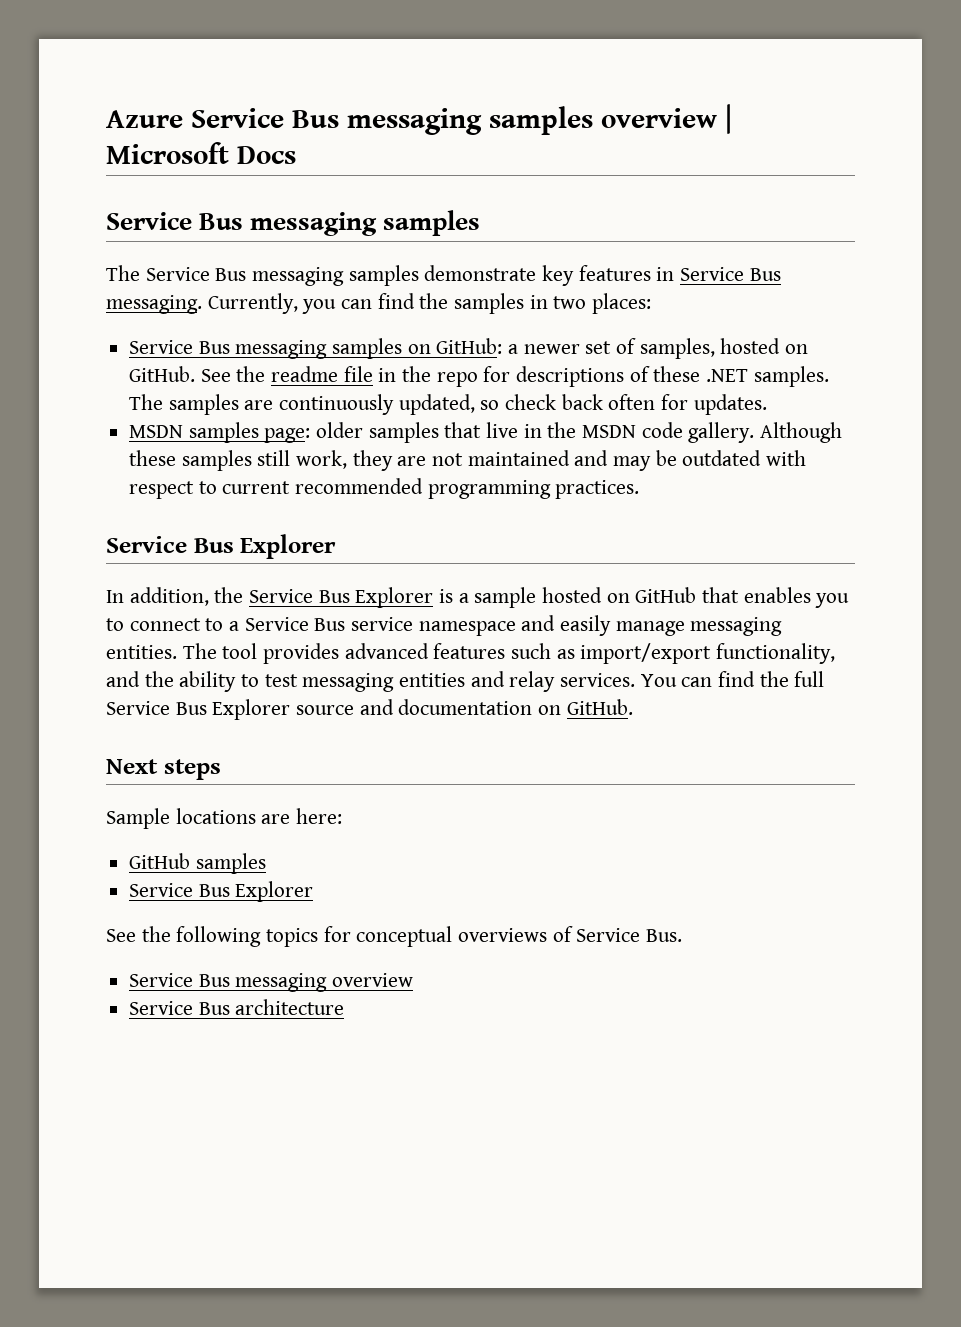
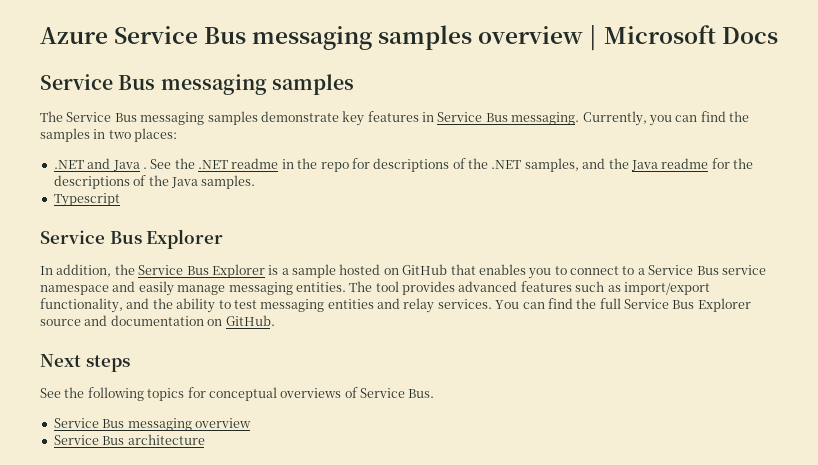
[129,338,809,359] [129,366,373,382] Service Bus messaging samples on GitHub: a newer set of samples, hosted on GitHub. See the readme file -> [53,158,279,171] .NET and Java . See the .NET readme
[653,366,829,387] [129,394,767,415] [129,422,843,443] [129,450,807,471] [129,478,640,499] these .NET samples. The samples are continuously updated, so check back often for updates. // MSDN samples page: older samples that live in the MSDN code gallery. Although these samples still work, they are not maintained and may be outdated with respect to current recommended programming practices. -> [468,158,753,172] [53,175,256,189] [53,193,120,207] the .NET samples, and the Java readme for the descriptions of the Java samples. // Typescript
[106,808,343,829] [129,853,266,874] [129,881,314,902] // Sample locations are here: // GitHub samples // Service Bus Explorer -> (130, 363) none

